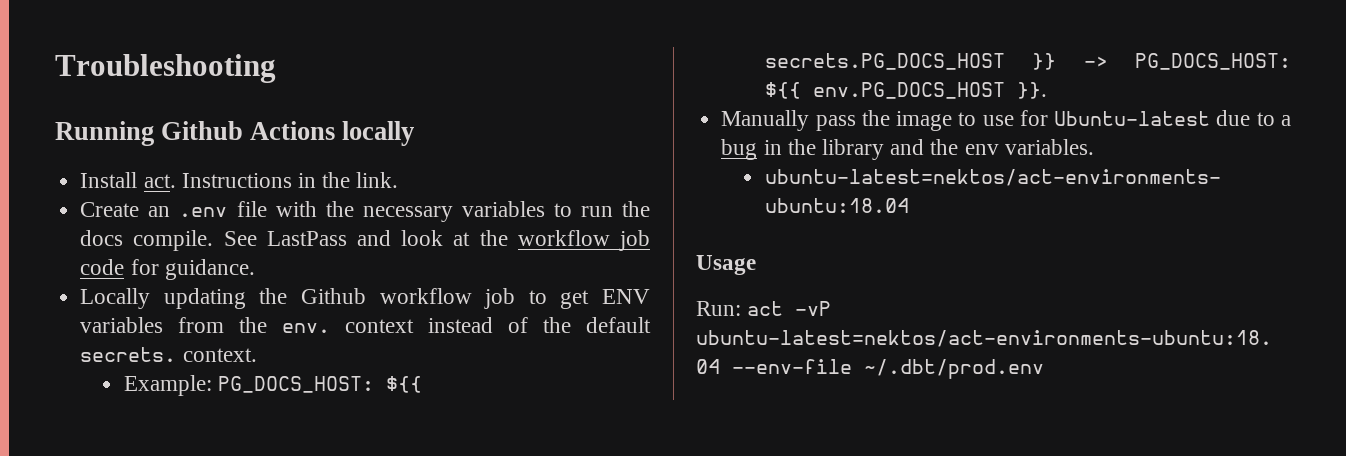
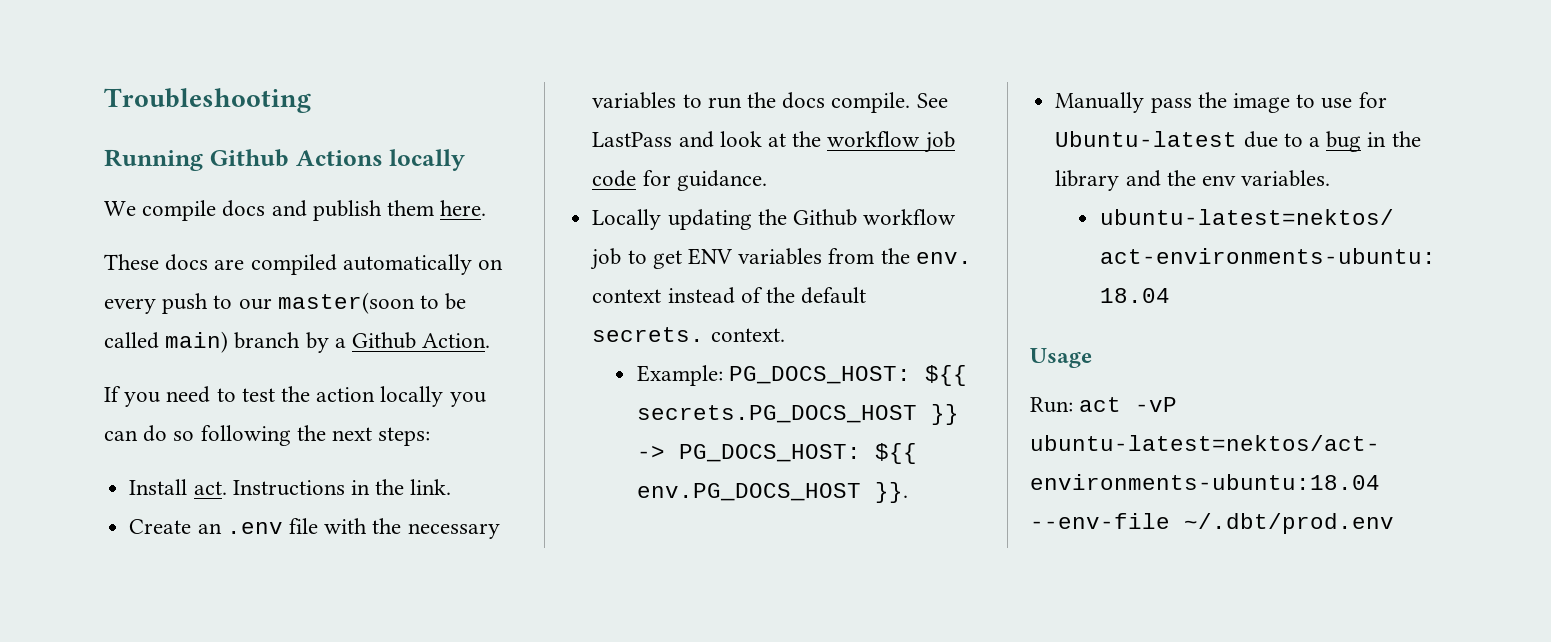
(415, 133) none -> [104,200,487,221] [104,254,504,275] [104,292,467,314] [104,331,491,353] [104,386,486,407] [104,425,431,446] // We compile docs and publish them here. // These docs are compiled automatically on every push to our master(soon to be called main) branch by a Github Action. // If you need to test the action locally you can do so following the next steps:

